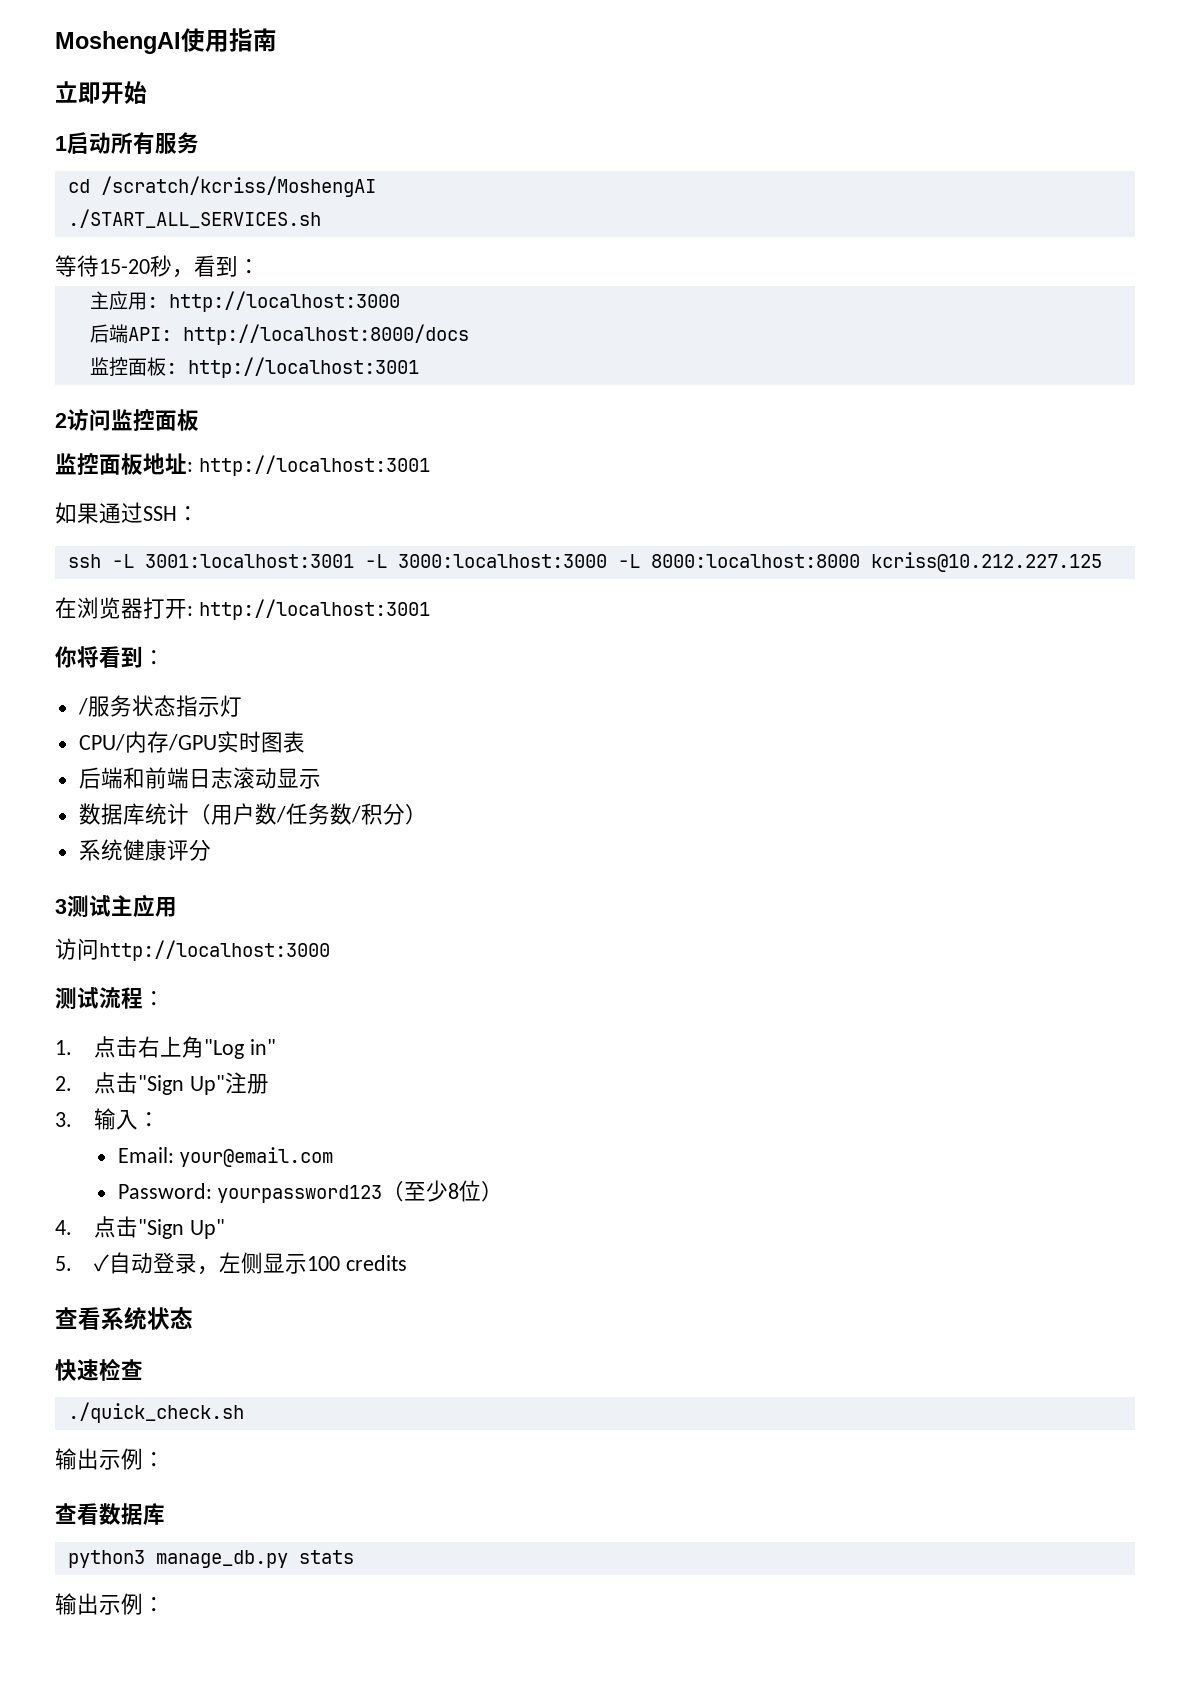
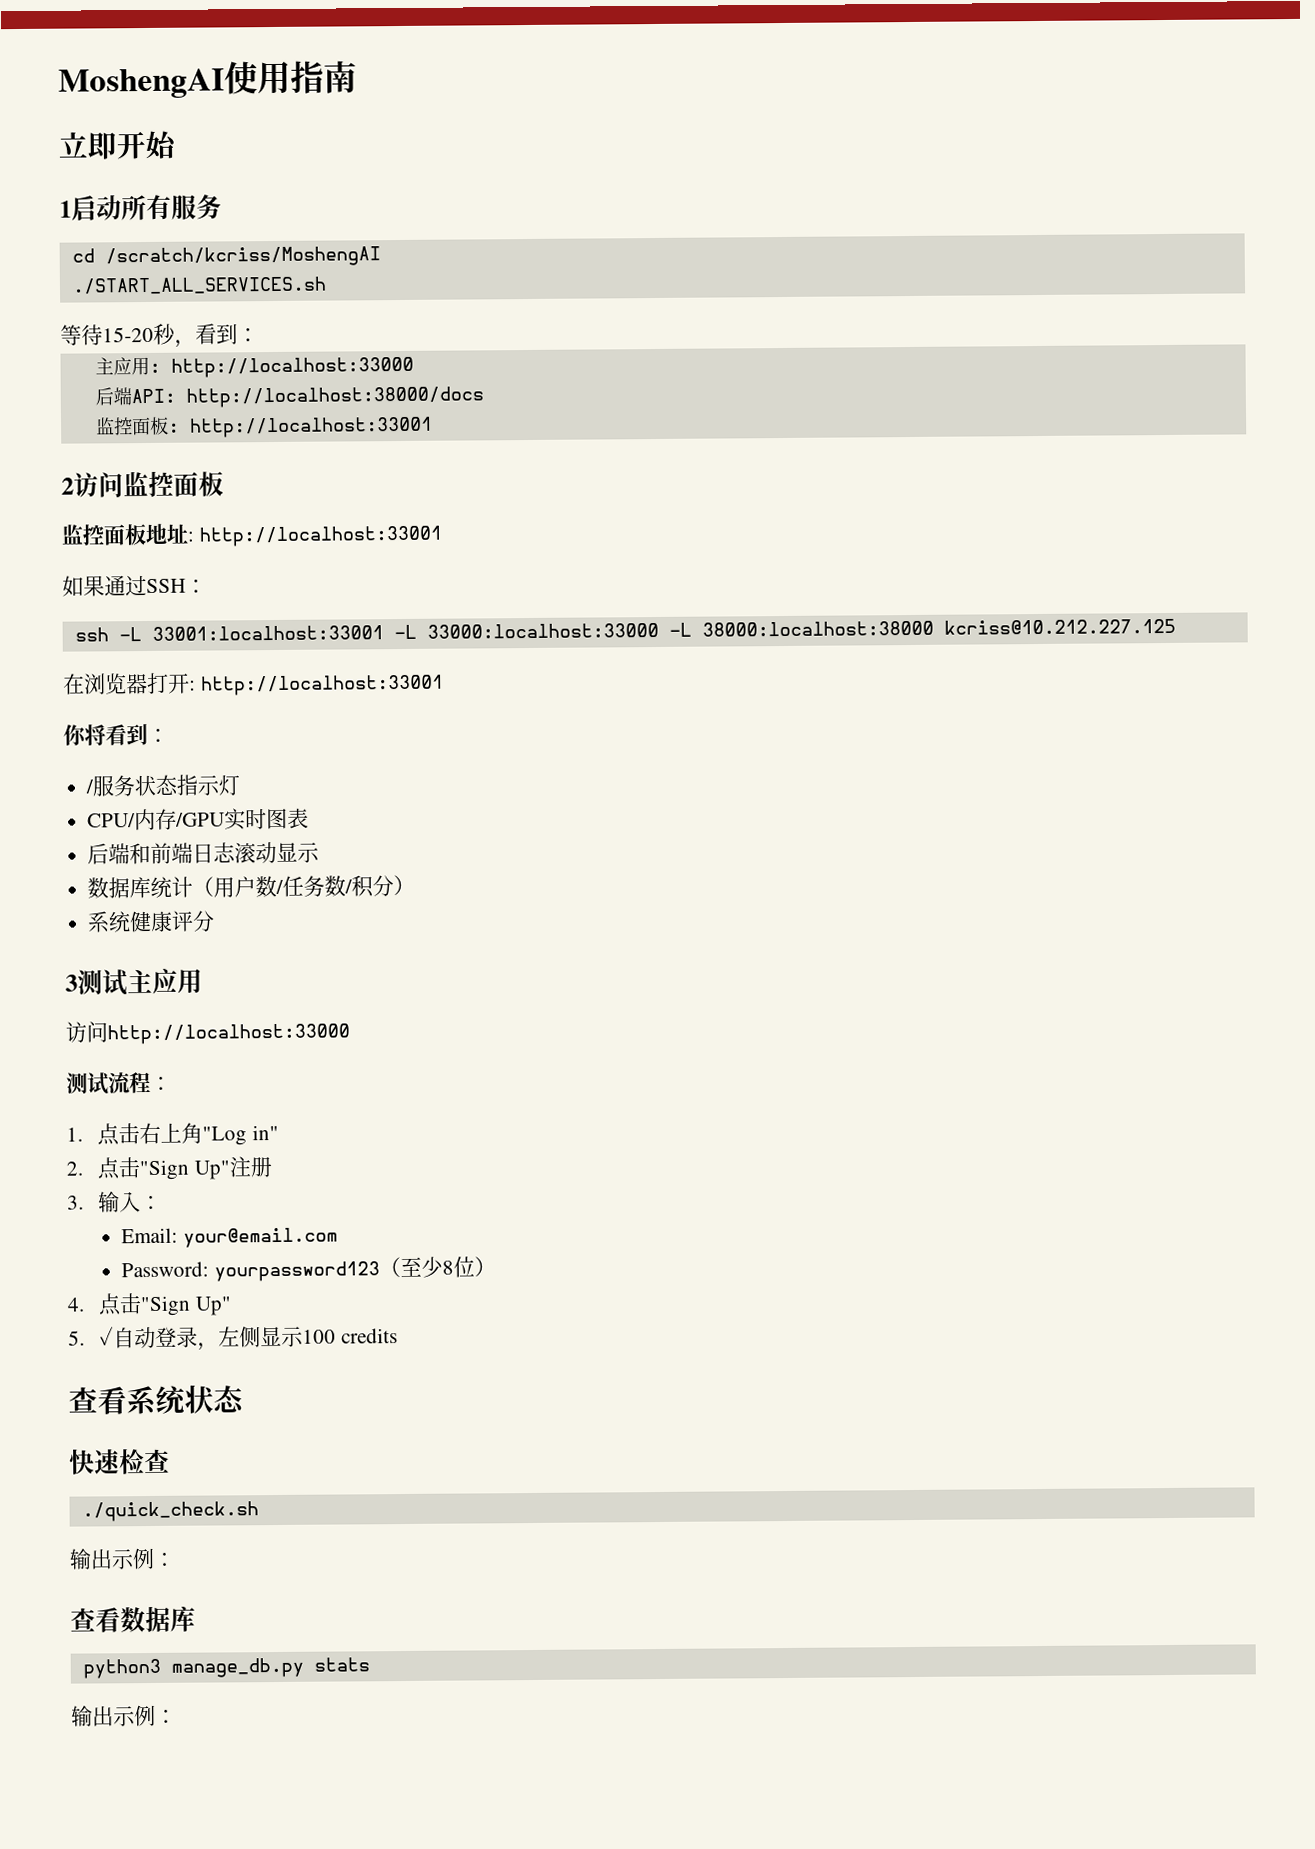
[168,291,400,312] http://localhost:3000 -> [170,356,414,378] http://localhost:33000
[182,324,469,345] http://localhost:8000/docs -> [185,386,484,408] http://localhost:38000/docs
[187,357,419,378] http://localhost:3001 -> [189,416,433,438] http://localhost:33001
[198,455,430,476] http://localhost:3001 -> [198,525,443,547] http://localhost:33001
[144,554,860,568] 3001:localhost:3001 -L 3000:localhost:3000 -L 8000:localhost:8000 -> [151,620,934,641] 33001:localhost:33001 -L 33000:localhost:33000 -L 38000:localhost:38000
[198,599,430,620] http://localhost:3001 -> [200,674,444,696] http://localhost:33001
[99,940,330,961] http://localhost:3000 -> [107,1023,350,1045] http://localhost:33000

